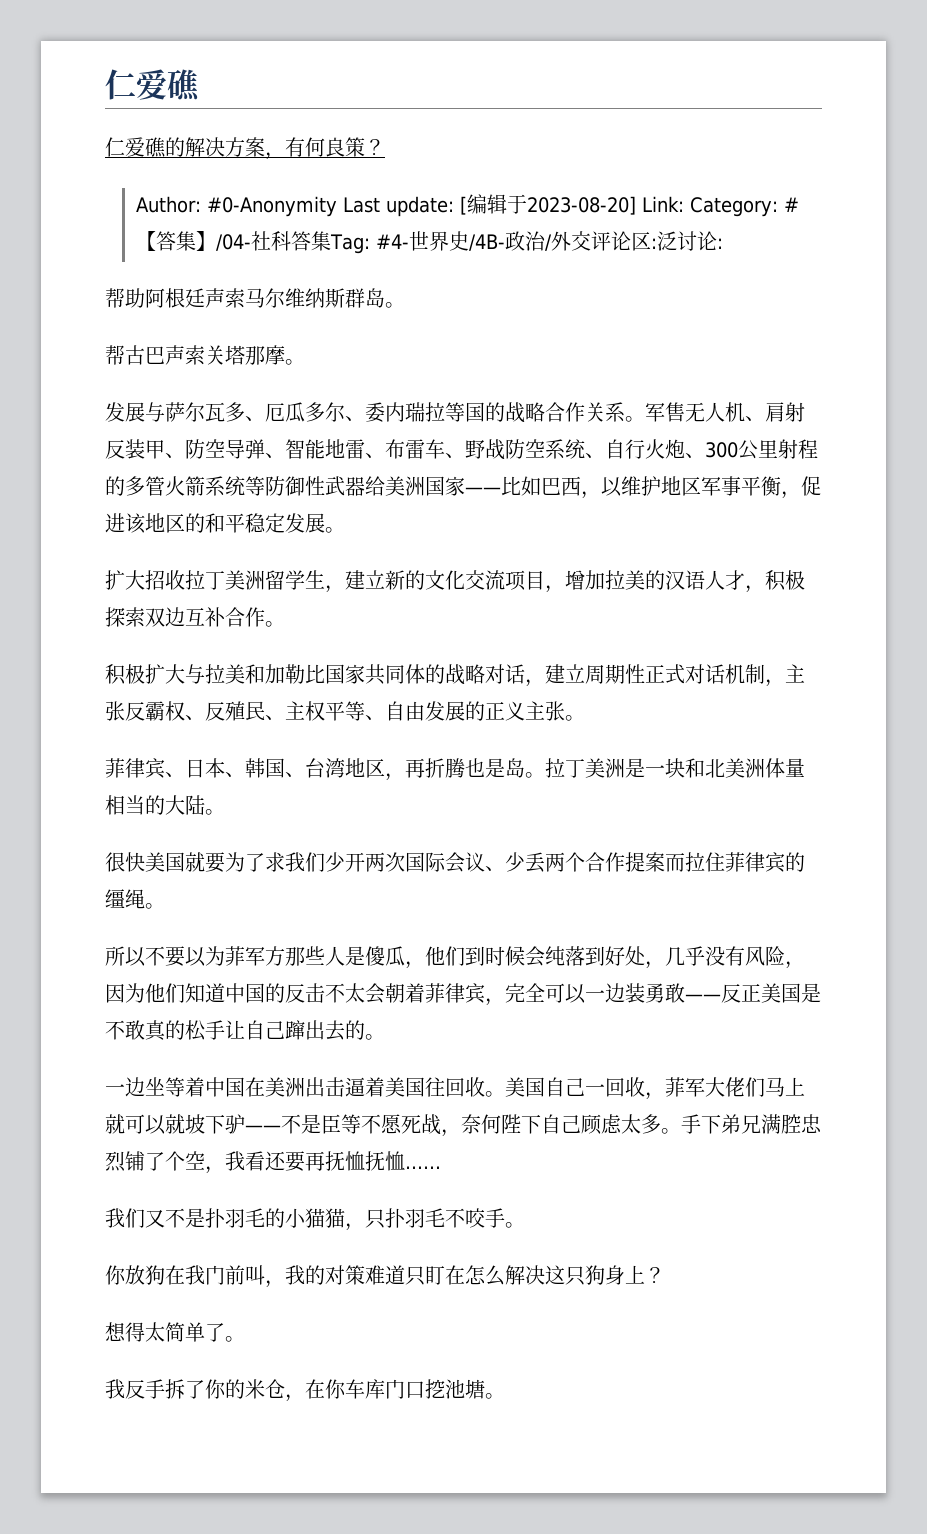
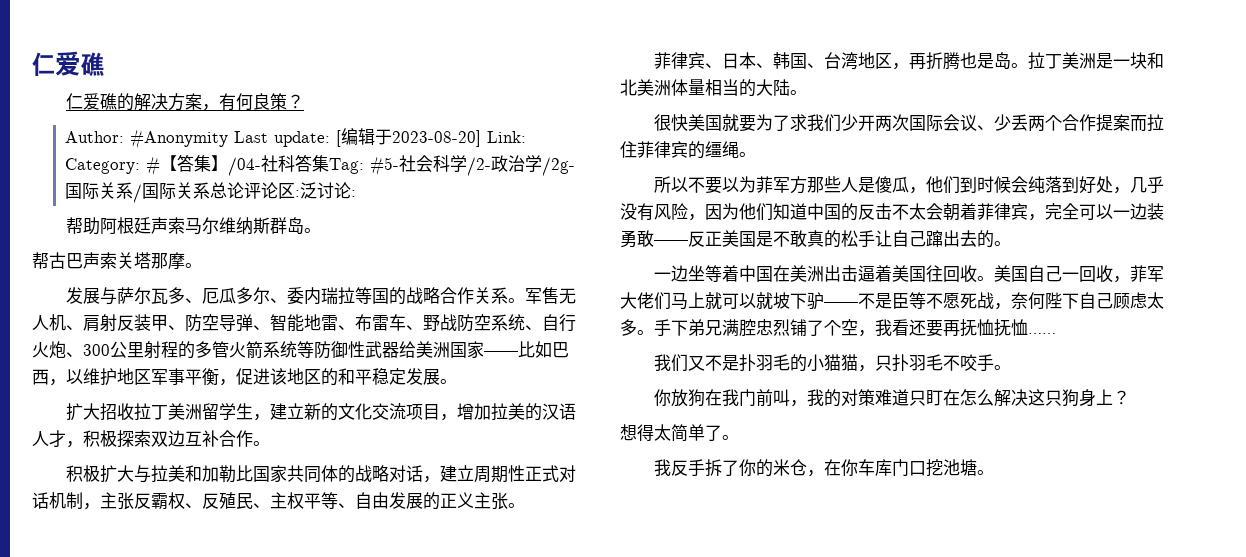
[207,196,338,217] #0-Anonymity -> [130,129,229,149] #Anonymity
[376,231,592,251] #4-世界史/4B-政治/外交 -> [370,155,576,176] [65,182,245,203] #5-社会科学/2-政治学/2g-国际关系/国际关系总论

